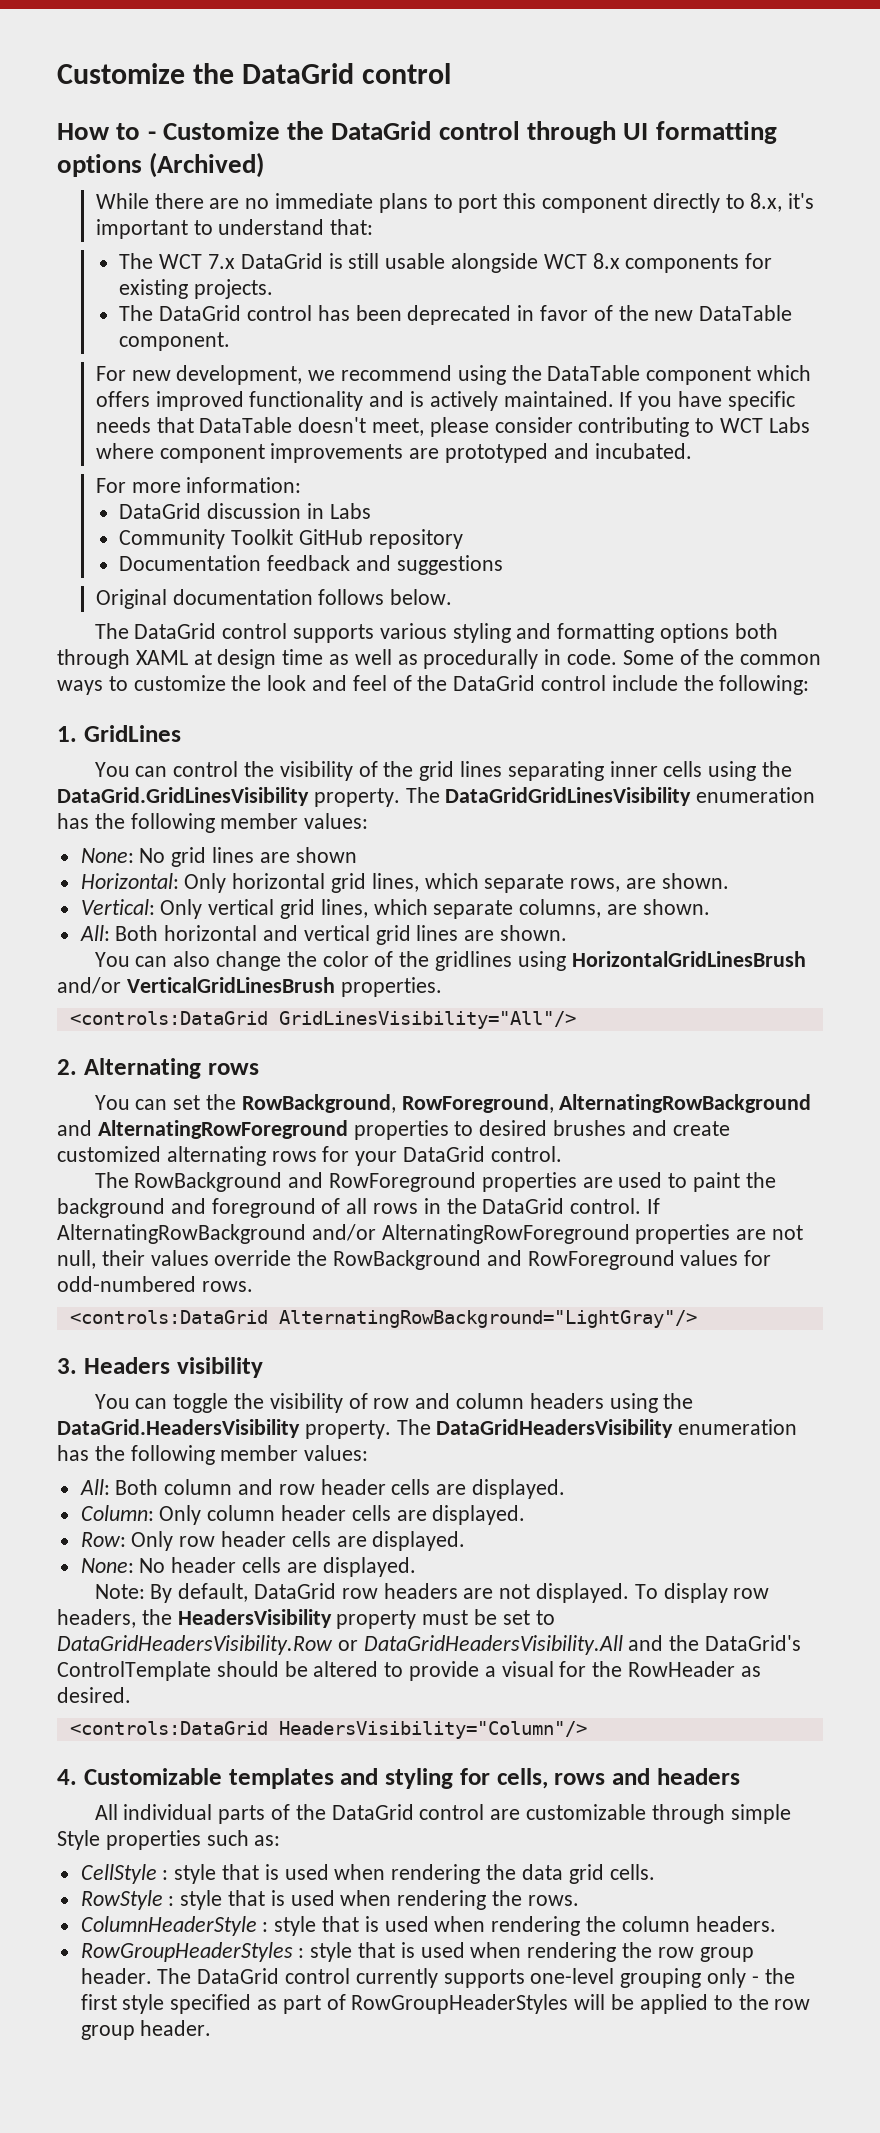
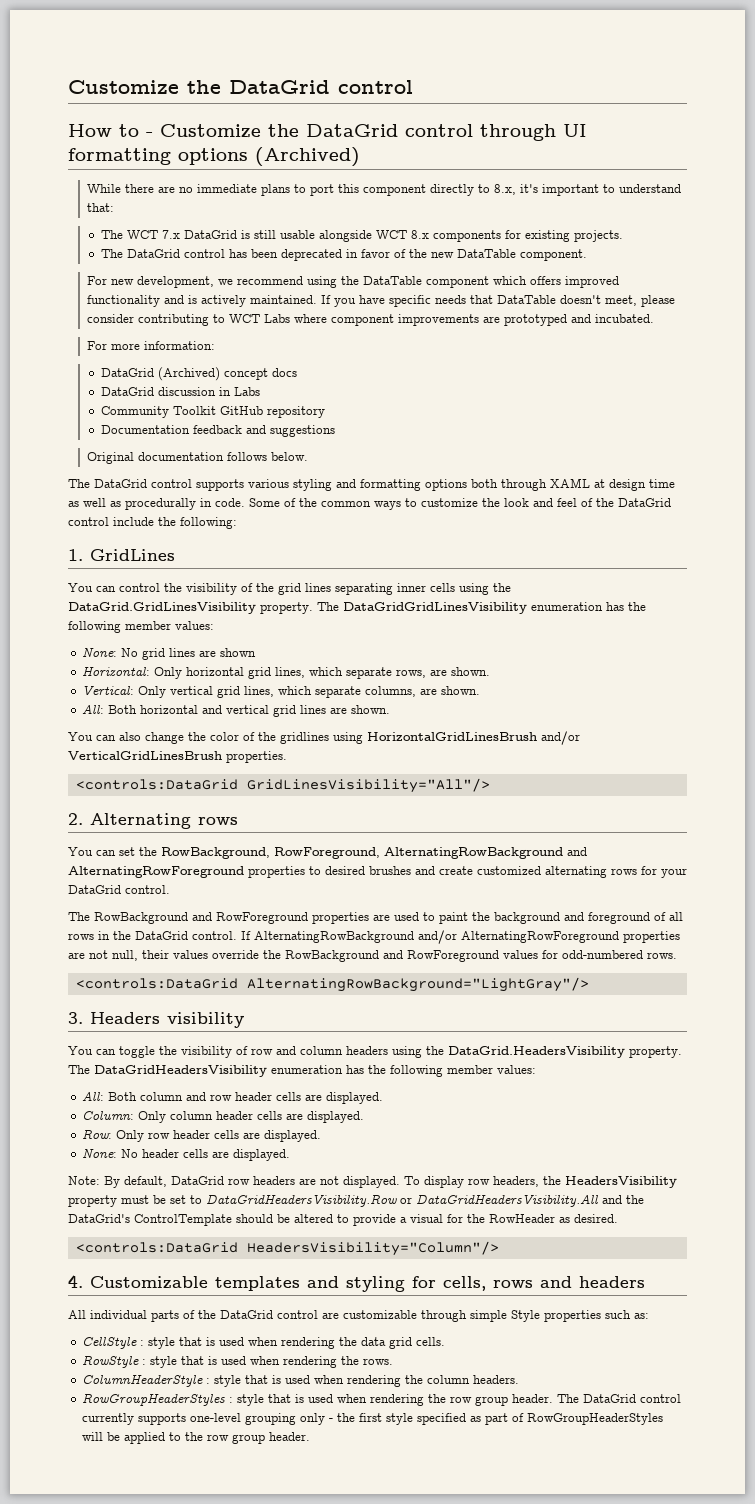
(302, 485) none -> [101,367,298,381] // DataGrid (Archived) concept docs

